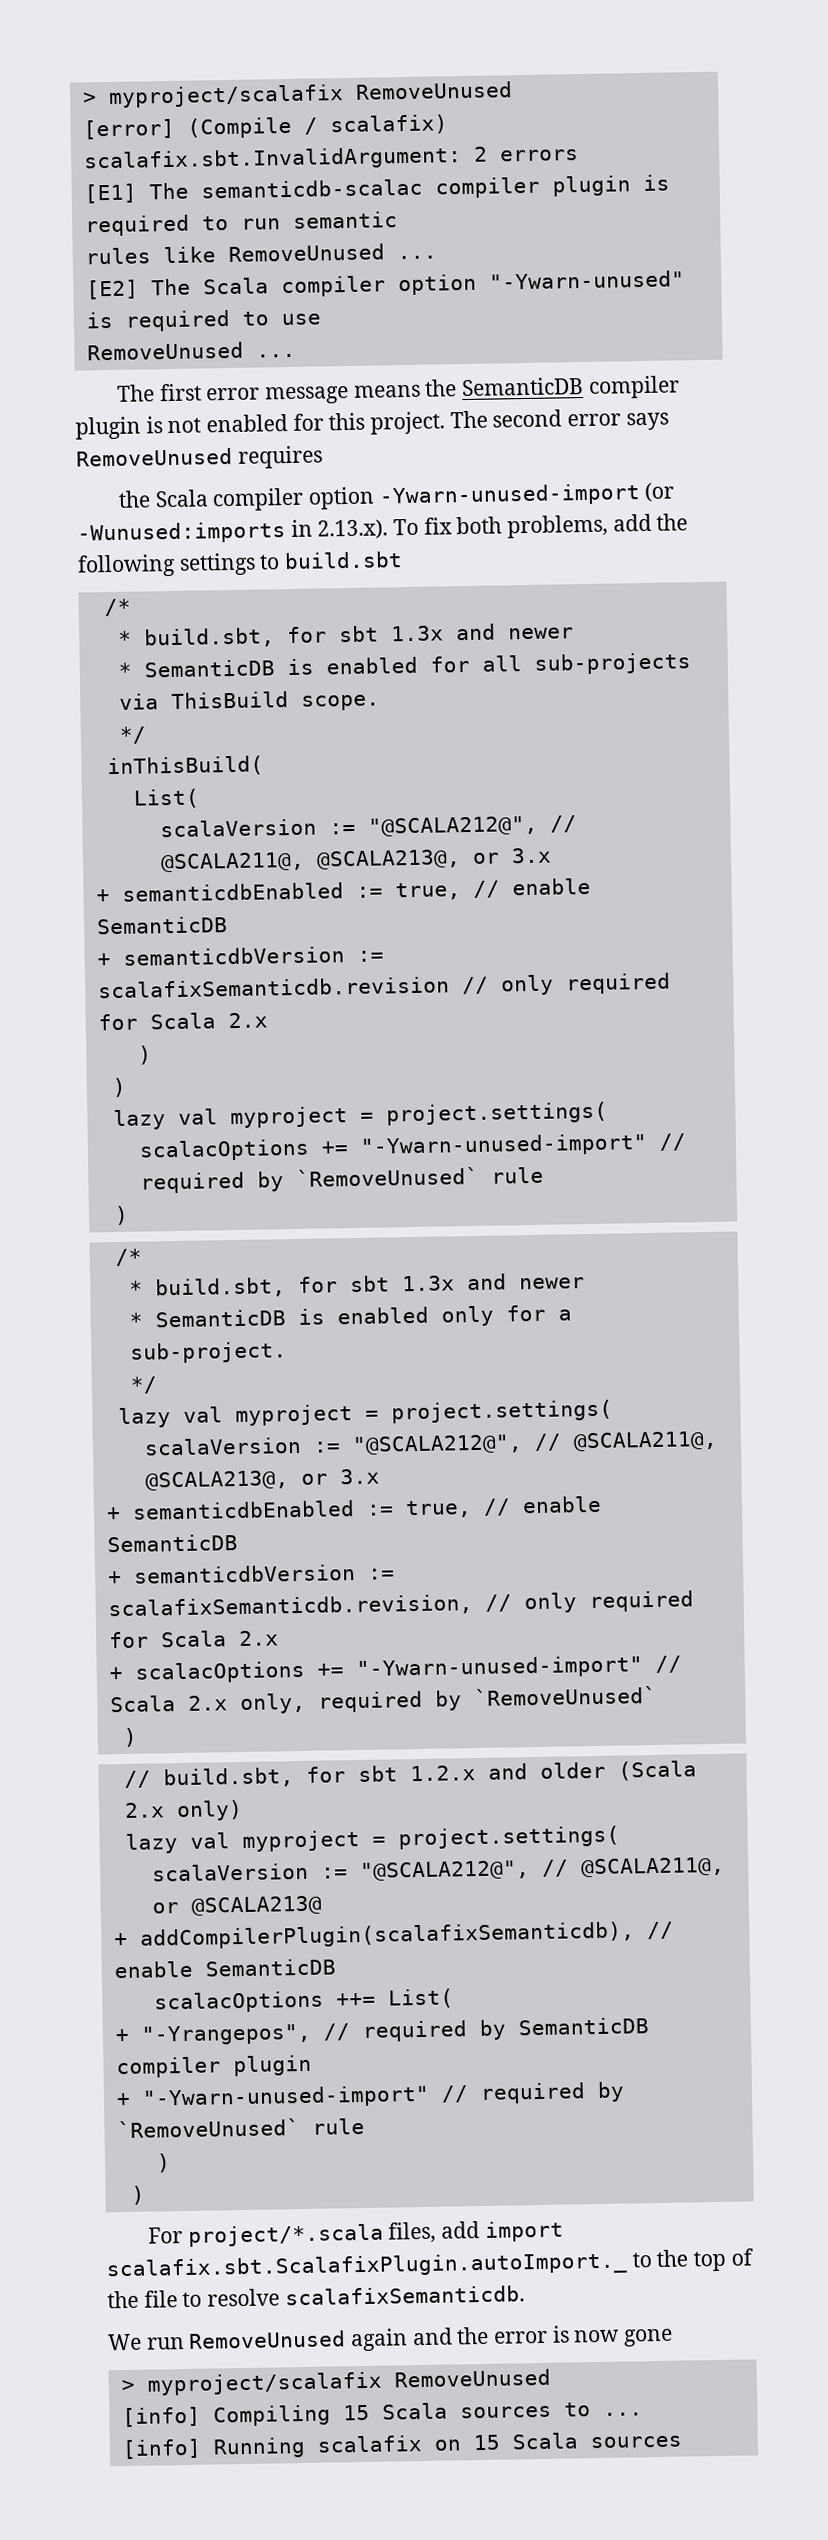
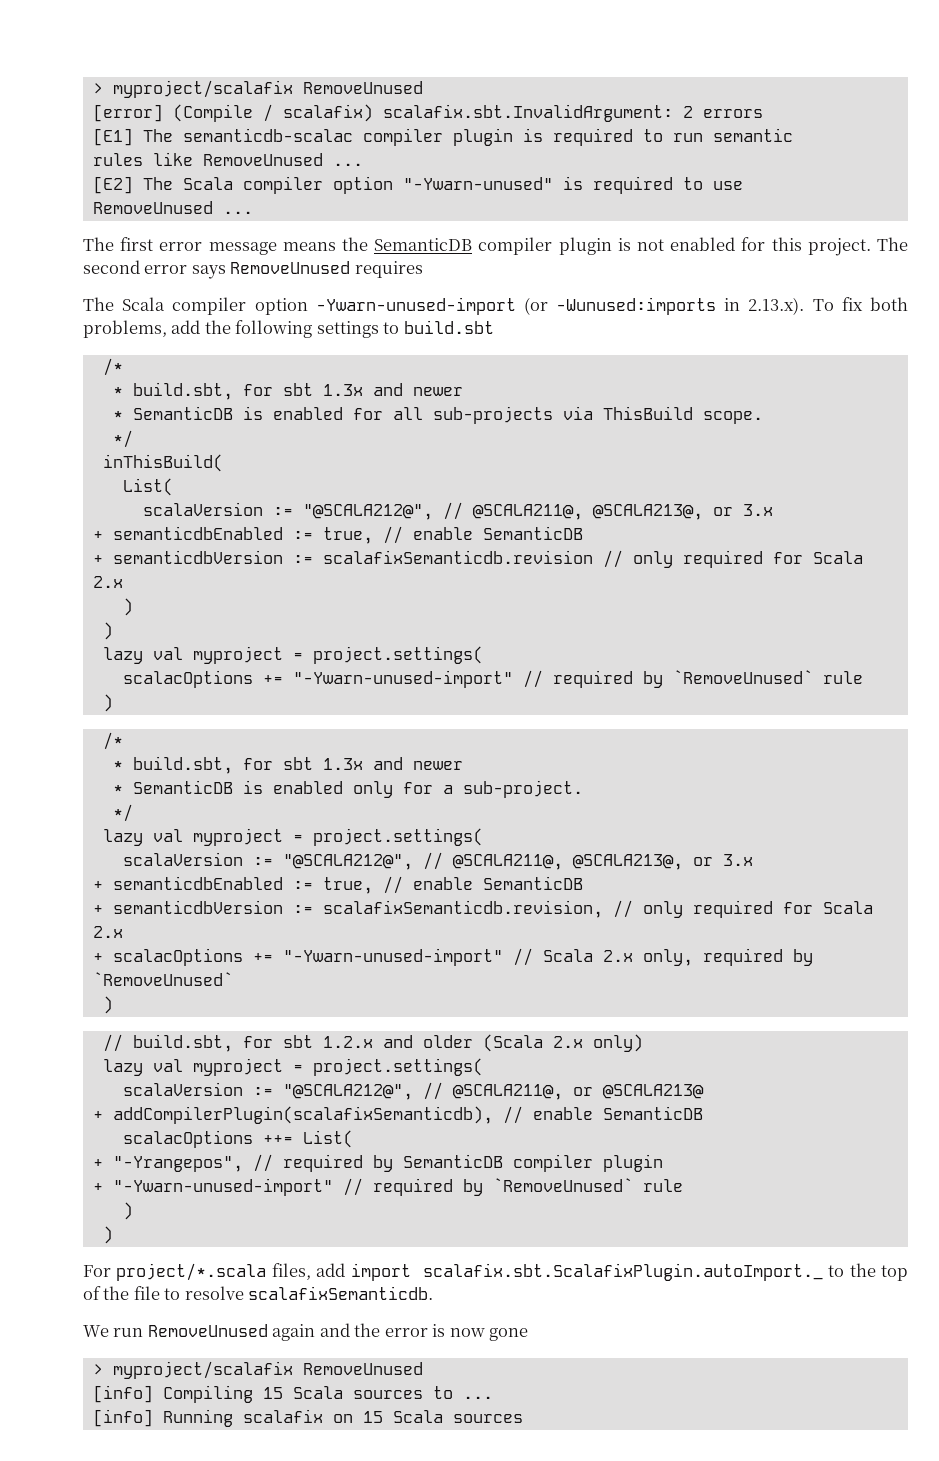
[117,490,151,508] the -> [83,297,114,311] The

